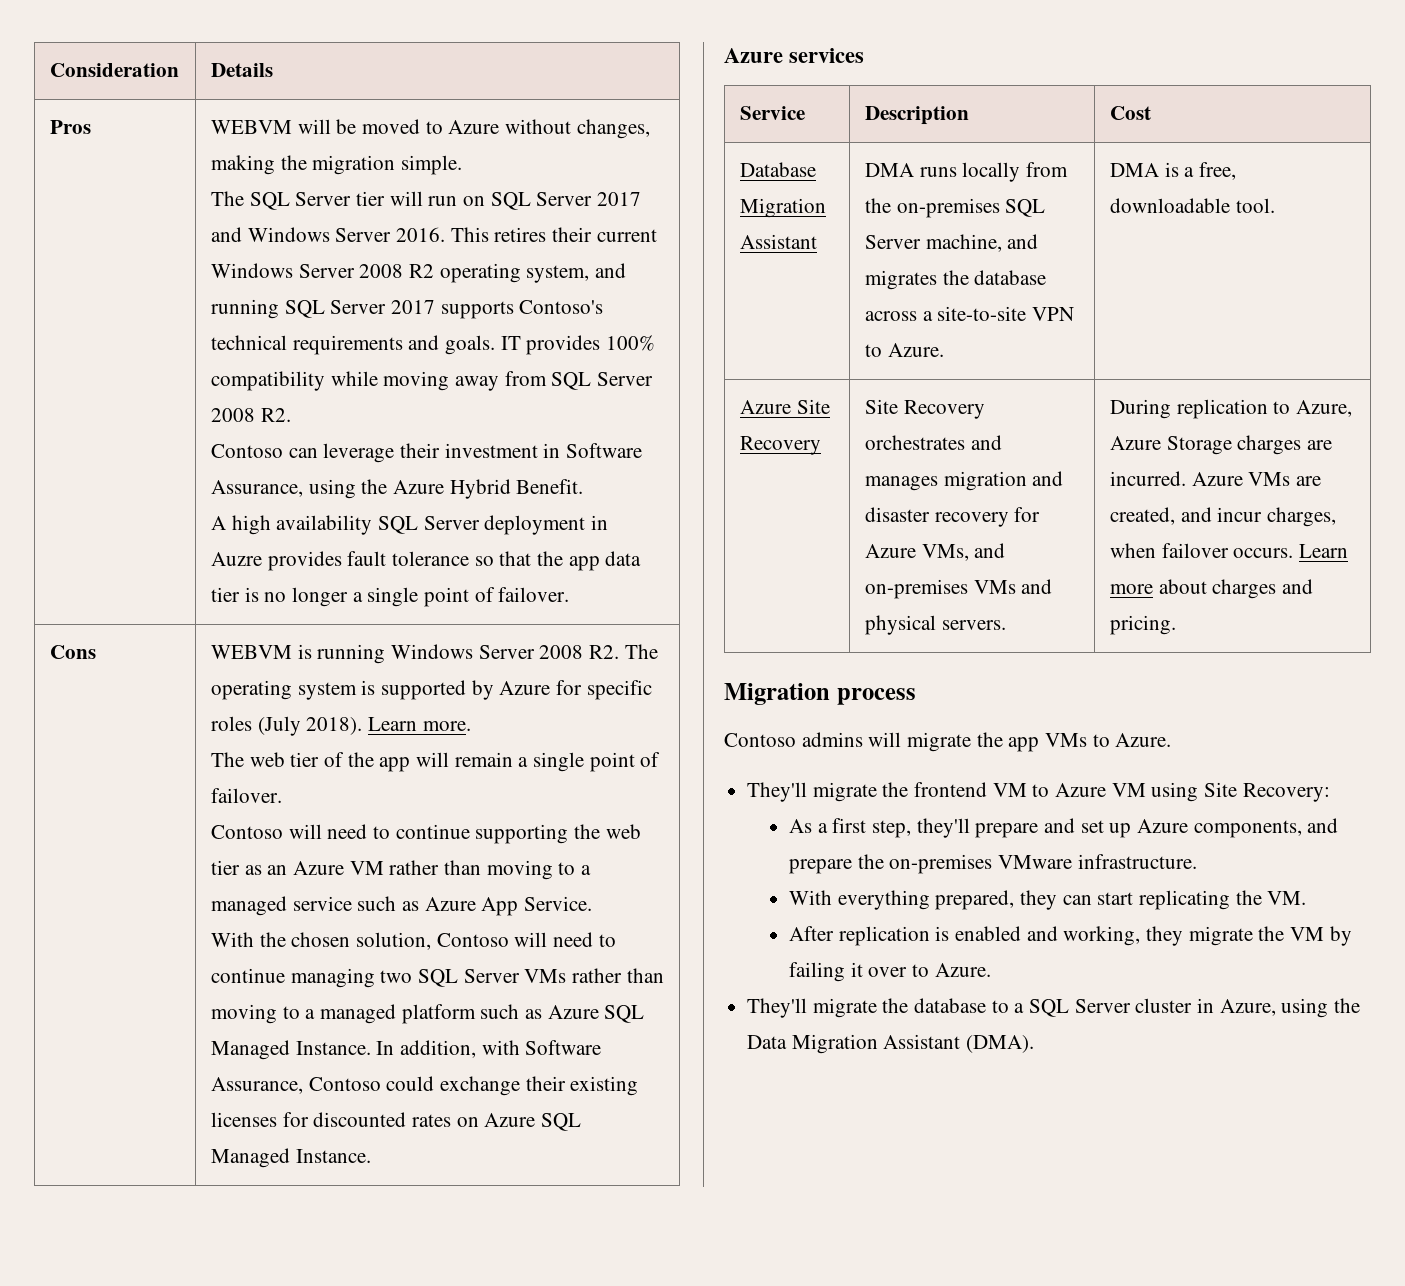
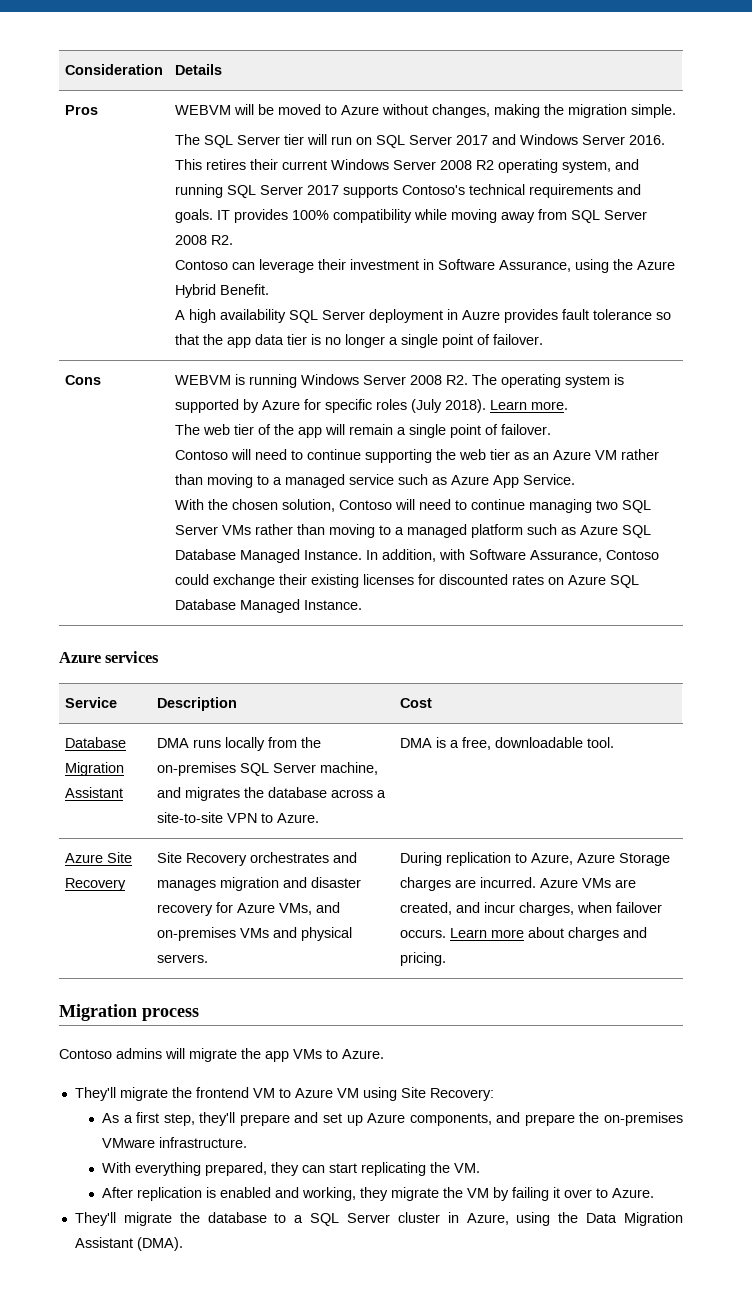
(645, 1014) none -> [174,549,236,560] Database
(581, 1122) none -> [174,599,236,610] Database

